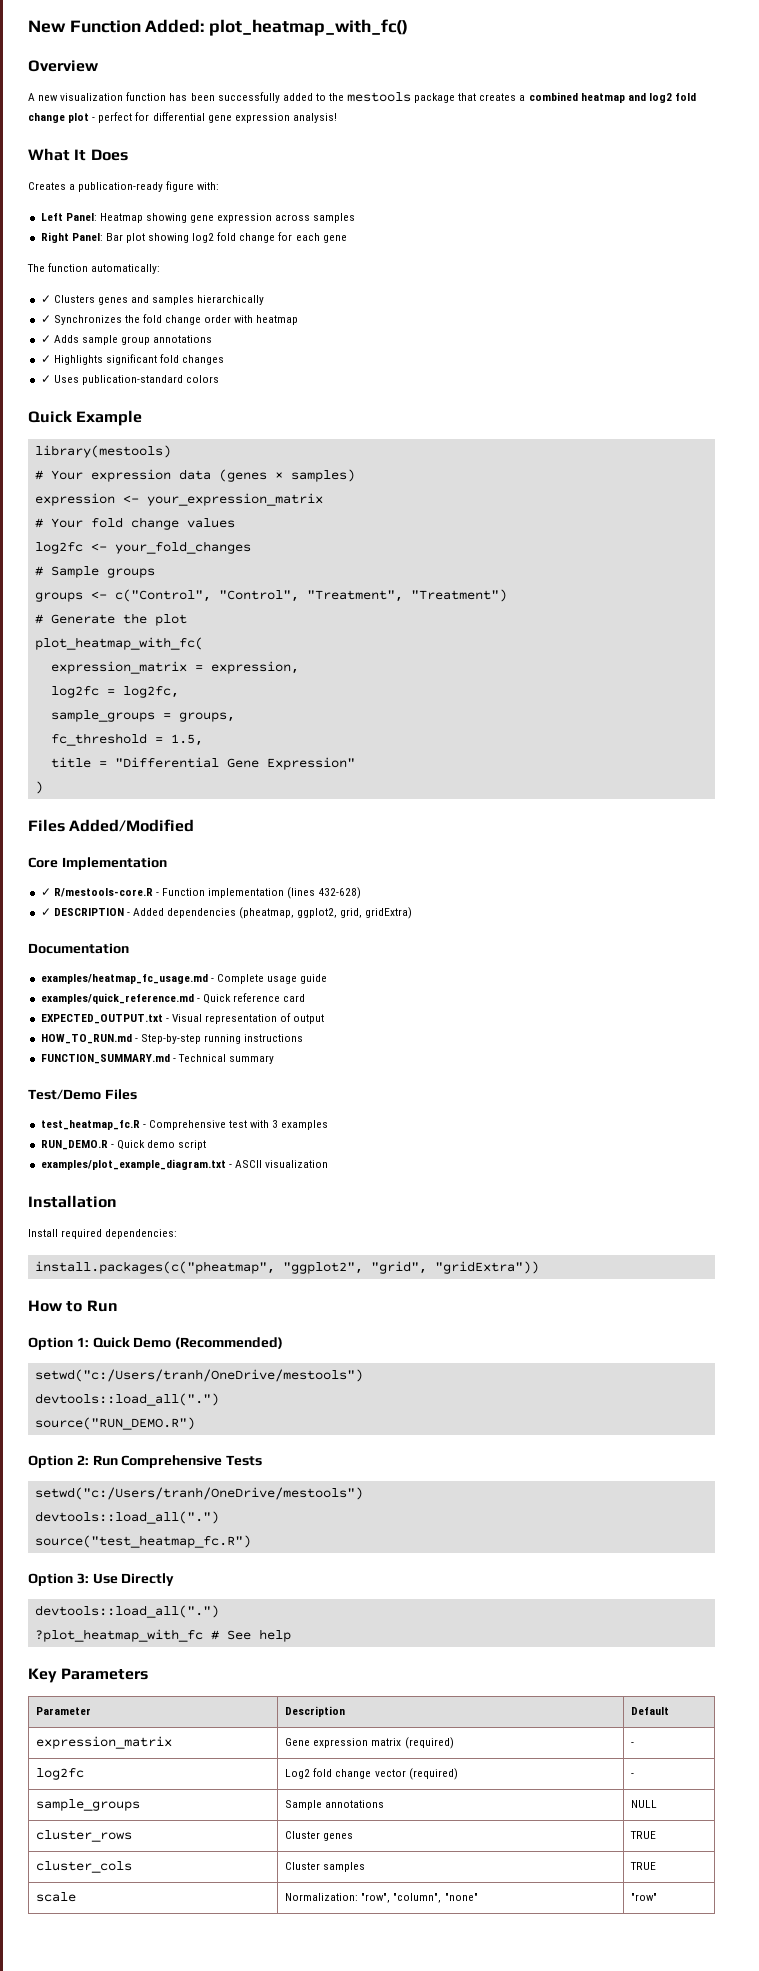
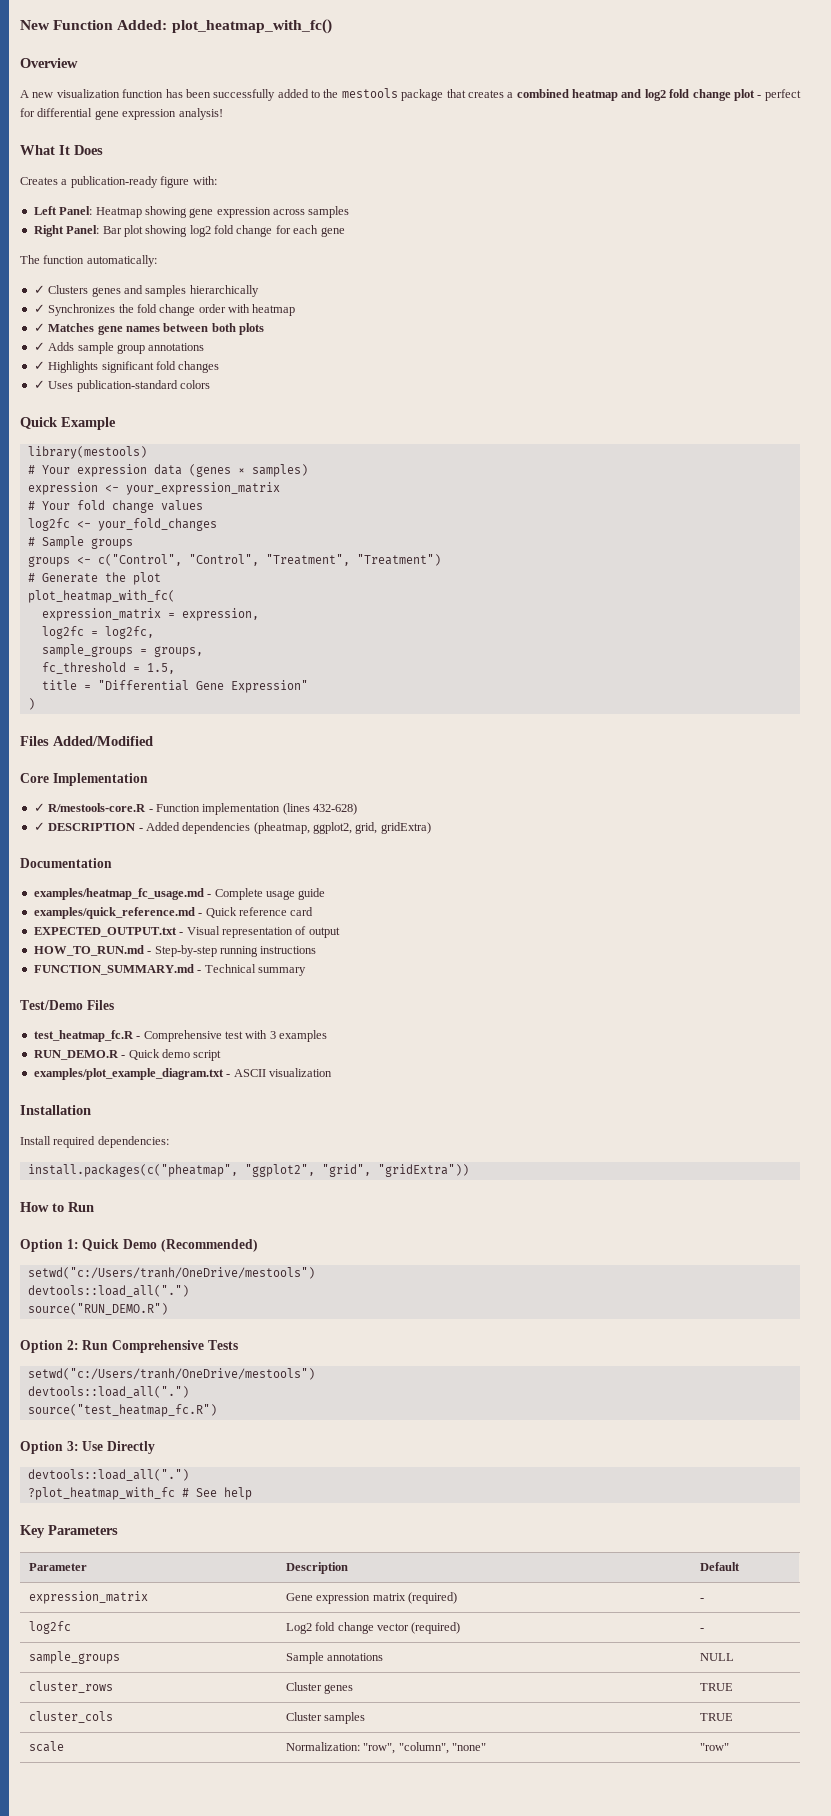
(299, 320) none -> [33,323,264,335] // ✓ Matches gene names between both plots

